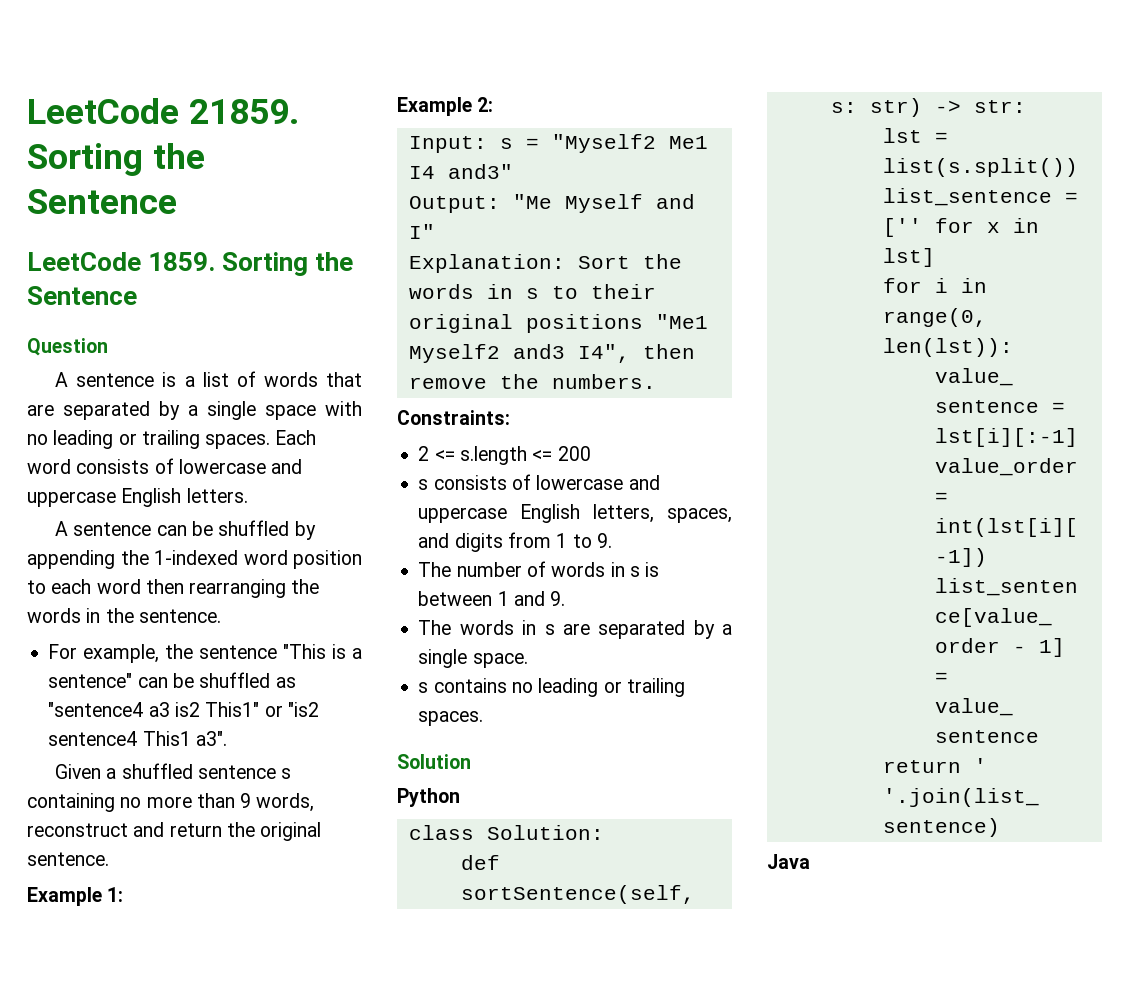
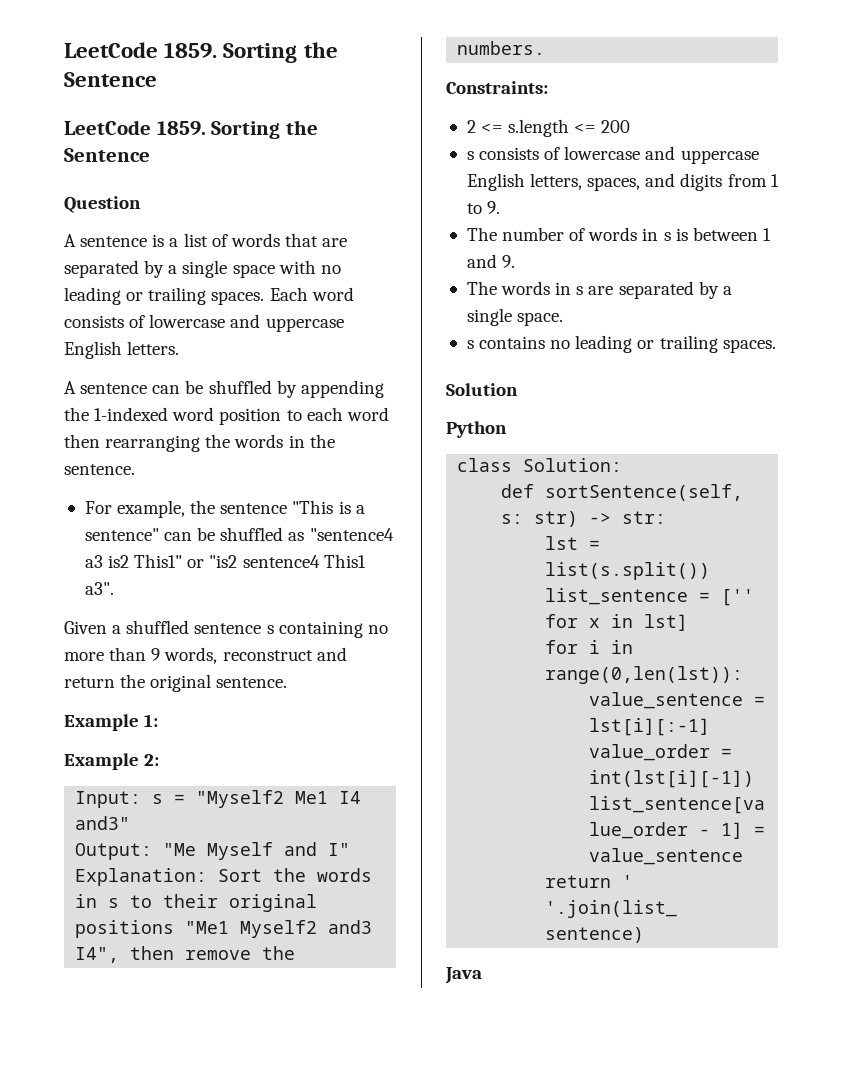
[27,98,299,124] LeetCode 21859. -> [64,42,218,58] LeetCode 1859.

